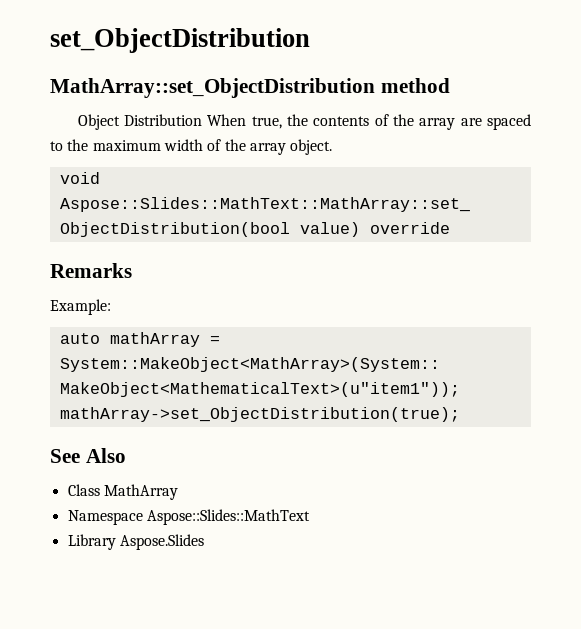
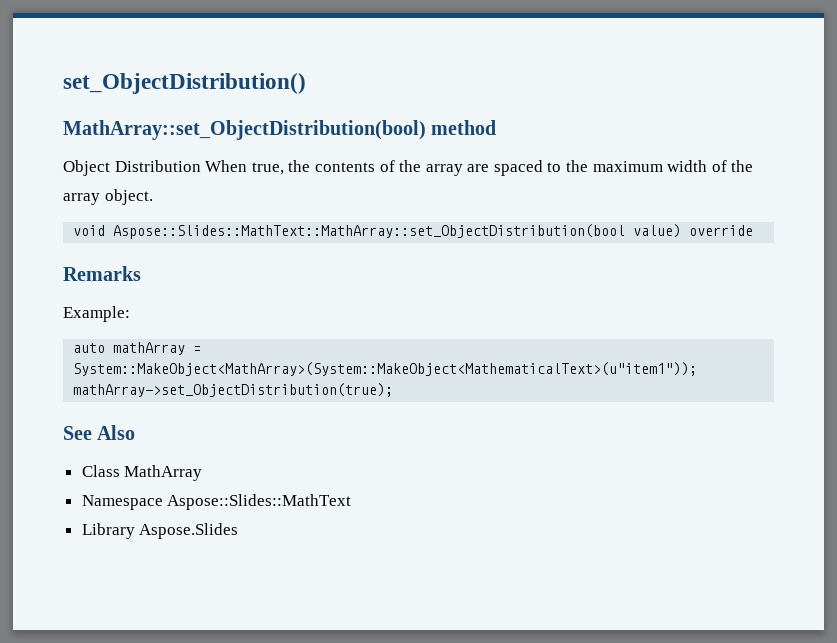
[50,28,310,53] [50,78,375,98] set_ObjectDistribution // MathArray::set_ObjectDistribution -> [63,73,306,94] [63,120,426,140] set_ObjectDistribution() // MathArray::set_ObjectDistribution(bool)

